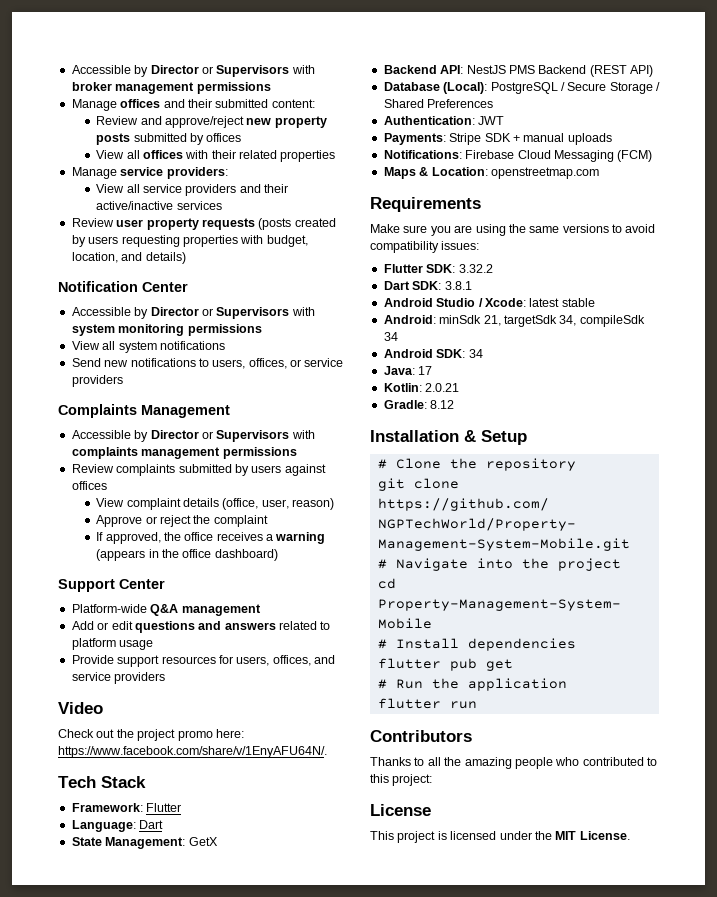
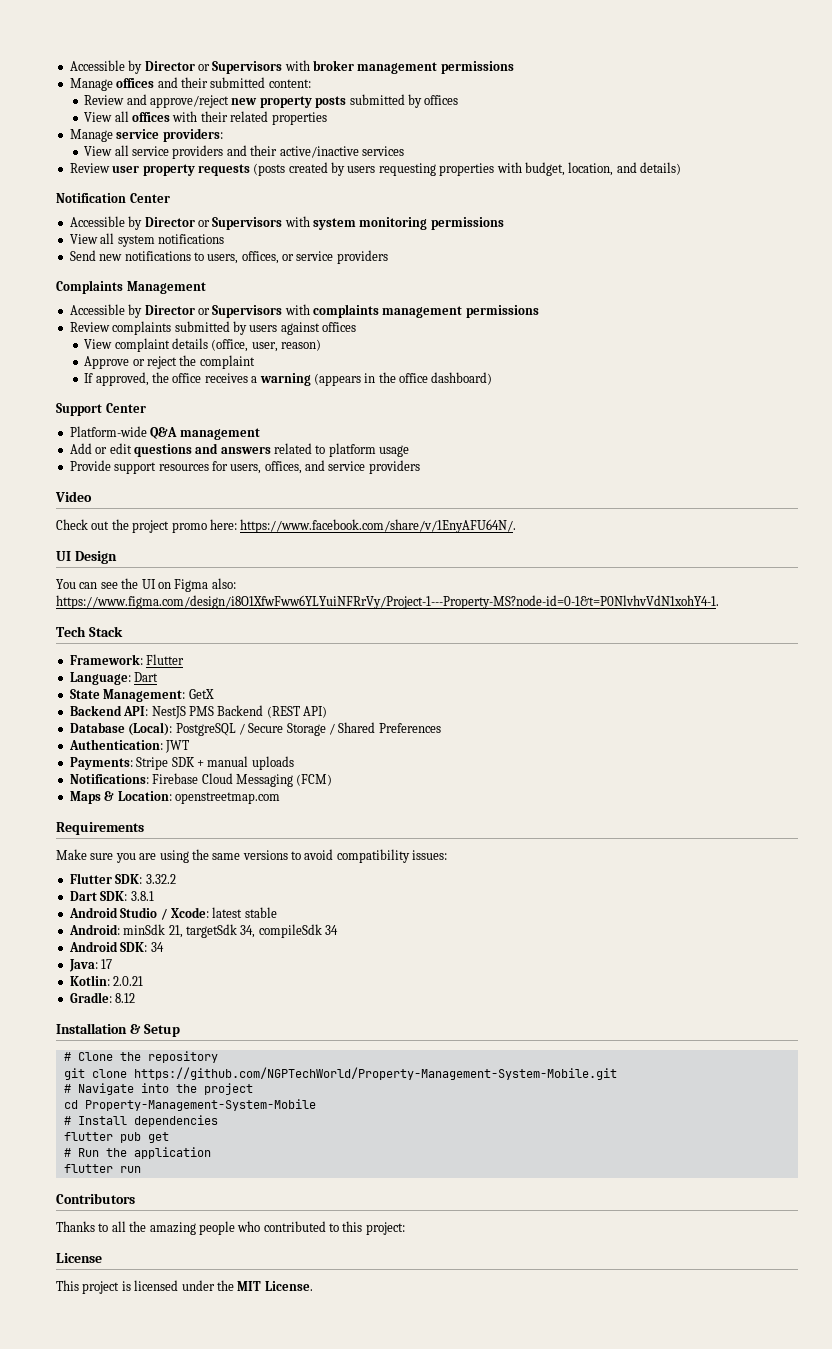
(327, 752) none -> [56,551,117,564] [56,578,236,592] [56,595,719,609] // UI Design // You can see the UI on Figma also: https://www.figma.com/design/i8O1XfwFww6YLYuiNFRrVy/Project-1---Property-MS?node-id=0-1&t=P0NlvhvVdN1xohY4-1.

